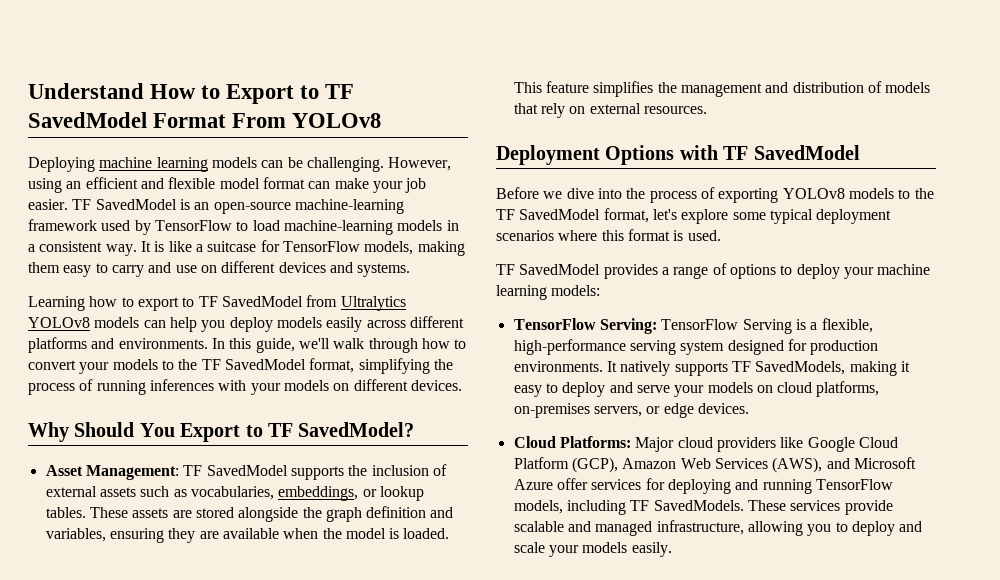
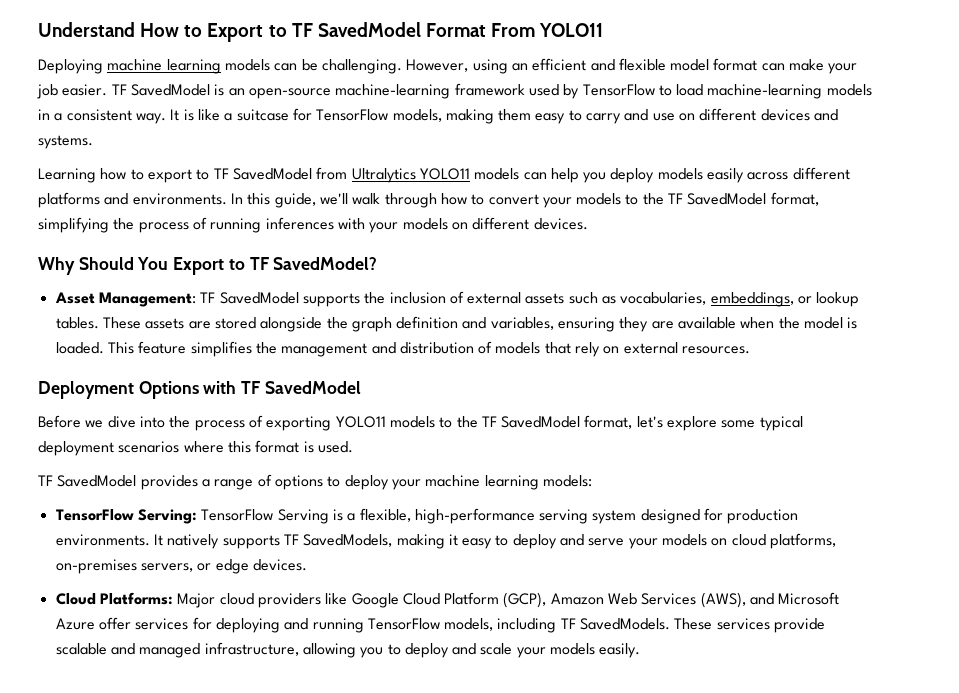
[292,113,382,128] YOLOv8 -> [539,23,604,37] YOLO11
[28,317,90,328] YOLOv8 -> [419,168,470,180] YOLO11
[782,188,845,199] YOLOv8 -> [335,416,386,428] YOLO11

